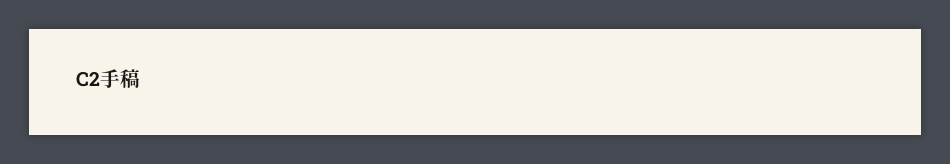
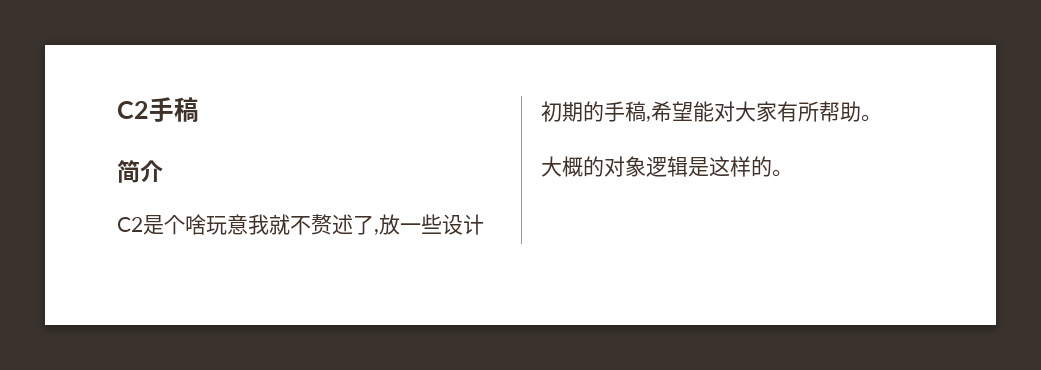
(140, 78) none -> [117,160,163,183] [117,214,484,235] [541,101,882,122] [541,156,793,177] // 简介 // C2是个啥玩意我就不赘述了,放一些设计初期的手稿,希望能对大家有所帮助。 // 大概的对象逻辑是这样的。

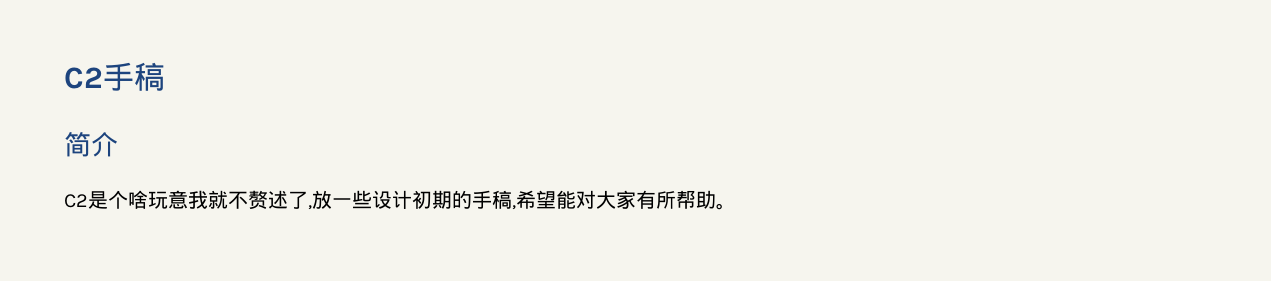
[541,156,793,177] // 大概的对象逻辑是这样的。 -> (736, 206) none

